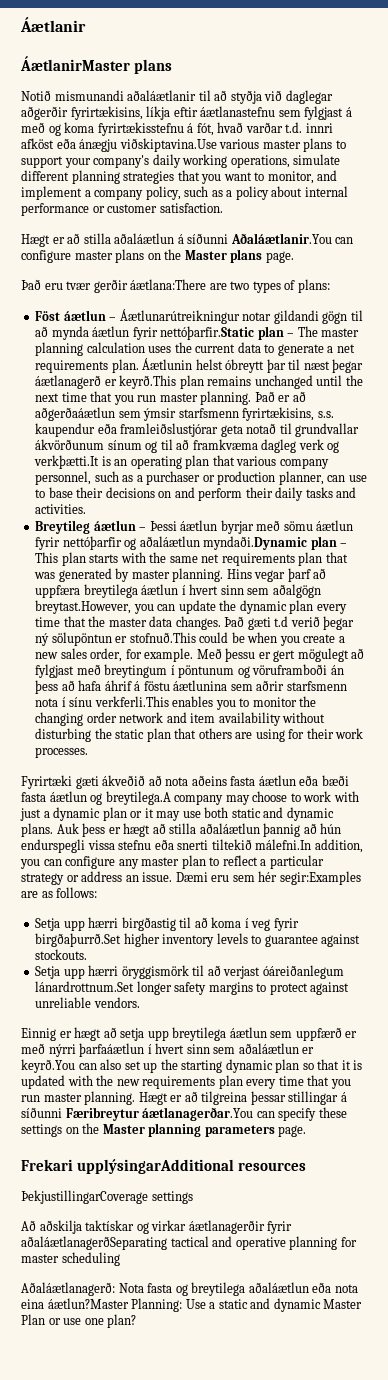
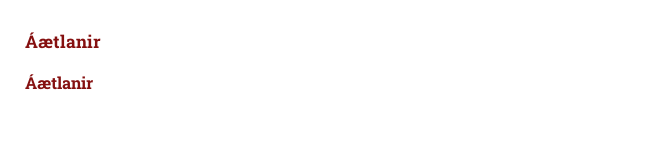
[20,56,173,74] [21,90,333,104] [21,106,352,120] [21,122,333,136] [21,138,346,152] [21,154,341,168] [21,170,338,184] [21,186,348,200] [21,203,223,216] [21,233,354,247] [21,249,294,263] [21,279,330,293] [35,309,363,324] [35,326,360,340] [35,342,355,356] [35,358,364,373] [35,375,363,389] [35,391,306,405] [35,407,334,421] [35,423,360,437] [35,439,340,453] [34,455,329,469] [35,471,367,485] [35,487,357,501] [35,504,87,514] [35,520,354,534] [35,536,348,550] [35,552,348,566] [34,568,327,582] [35,584,321,598] [35,600,347,614] [35,616,355,630] [35,632,345,646] [35,648,365,662] [35,664,344,678] [35,680,347,694] [35,696,317,710] [35,712,326,726] [35,728,364,742] [35,747,89,758] [21,775,349,789] [21,791,359,805] [20,807,334,821] [21,823,342,837] [21,839,363,853] [20,855,324,869] [21,871,361,885] [21,887,98,898] [35,917,299,931] [35,933,361,947] [35,949,88,960] [35,965,344,979] [35,981,350,995] [35,997,140,1008] [21,1027,358,1041] [21,1043,315,1057] [21,1059,363,1073] [21,1075,351,1089] [21,1091,347,1105] [21,1107,347,1121] [21,1123,307,1137] [21,1159,306,1174] [21,1190,193,1204] [21,1220,293,1234] [21,1236,357,1250] [21,1252,120,1266] [21,1282,358,1296] [21,1298,363,1312] [21,1314,137,1328] ÁætlanirMaster plans // Notið mismunandi aðaláætlanir til að styðja við daglegar aðgerðir fyrirtækisins, líkja eftir áætlanastefnu sem fylgjast á með og koma fyrirtækisstefnu á fót, hvað varðar t.d. innri afköst eða ánægju viðskiptavina.Use various master plans to support your company's daily working operations, simulate different planning strategies that you want to monitor, and implement a company policy, such as a policy about internal performance or customer satisfaction. // Hægt er að stilla aðaláætlun á síðunni Aðaláætlanir.You can configure master plans on the Master plans page. // Það eru tvær gerðir áætlana:There are two types of plans: // Föst áætlun – Áætlunarútreikningur notar gildandi gögn til að mynda áætlun fyrir nettóþarfir.Static plan – The master planning calculation uses the current data to generate a net requirements plan. Áætlunin helst óbreytt þar til næst þegar áætlanagerð er keyrð.This plan remains unchanged until the next time that you run master planning. Það er að aðgerðaáætlun sem ýmsir starfsmenn fyrirtækisins, s.s. kaupendur eða framleiðslustjórar geta notað til grundvallar ákvörðunum sínum og til að framkvæma dagleg verk og verkþætti.It is an operating plan that various company personnel, such as a purchaser or production planner, can use to base their decisions on and perform their daily tasks and activities. // Breytileg áætlun – Þessi áætlun byrjar með sömu áætlun fyrir nettóþarfir og aðaláætlun myndaði.Dynamic plan – This plan starts with the same net requirements plan that was generated by master planning. Hins vegar þarf að uppfæra breytilega áætlun í hvert sinn sem aðalgögn breytast.However, you can update the dynamic plan every time that the master data changes. Það gæti t.d verið þegar ný sölupöntun er stofnuð.This could be when you create a new sales order, for example. Með þessu er gert mögulegt að fylgjast með breytingum í pöntunum og vöruframboði án þess að hafa áhrif á föstu áætlunina sem aðrir starfsmenn nota í sínu verkferli.This enables you to monitor the changing order network and item availability without disturbing the static plan that others are using for their work processes. // Fyrirtæki gæti ákveðið að nota aðeins fasta áætlun eða bæði fasta áætlun og breytilega.A company may choose to work with just a dynamic plan or it may use both static and dynamic plans. Auk þess er hægt að stilla aðaláætlun þannig að hún endurspegli vissa stefnu eða snerti tiltekið málefni.In addition, you can configure any master plan to reflect a particular strategy or address an issue. Dæmi eru sem hér segir:Examples are as follows: // Setja upp hærri birgðastig til að koma í veg fyrir birgðaþurrð.Set higher inventory levels to guarantee against stockouts. // Setja upp hærri öryggismörk til að verjast óáreiðanlegum lánardrottnum.Set longer safety margins to protect against unreliable vendors. // Einnig er hægt að setja upp breytilega áætlun sem uppfærð er með nýrri þarfaáætlun í hvert sinn sem aðaláætlun er keyrð.You can also set up the starting dynamic plan so that it is updated with the new requirements plan every time that you run master planning. Hægt er að tilgreina þessar stillingar á síðunni Færibreytur áætlanagerðar.You can specify these settings on the Master planning parameters page. // Frekari upplýsingarAdditional resources // ÞekjustillingarCoverage settings // Að aðskilja taktískar og virkar áætlanagerðir fyrir aðaláætlanagerðSeparating tactical and operative planning for master scheduling // Aðaláætlanagerð: Nota fasta og breytilega aðaláætlun eða nota eina áætlun?Master Planning: Use a static and dynamic Master Plan or use one plan? -> [25,74,93,90] Áætlanir

